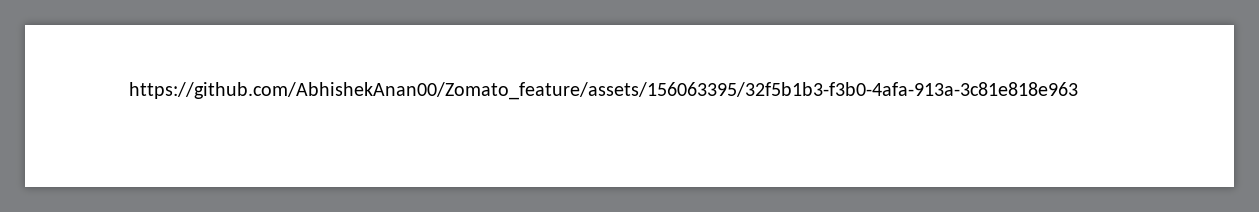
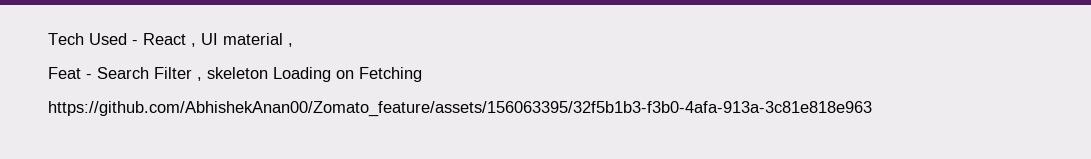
(129, 91) none -> [48,33,293,47] [48,67,422,82] Tech Used - React , UI material , // Feat - Search Filter , skeleton Loading on Fetching //

